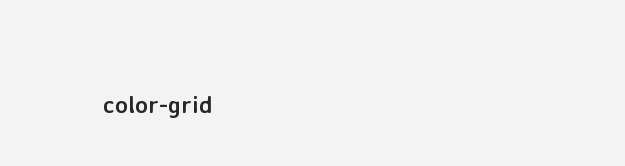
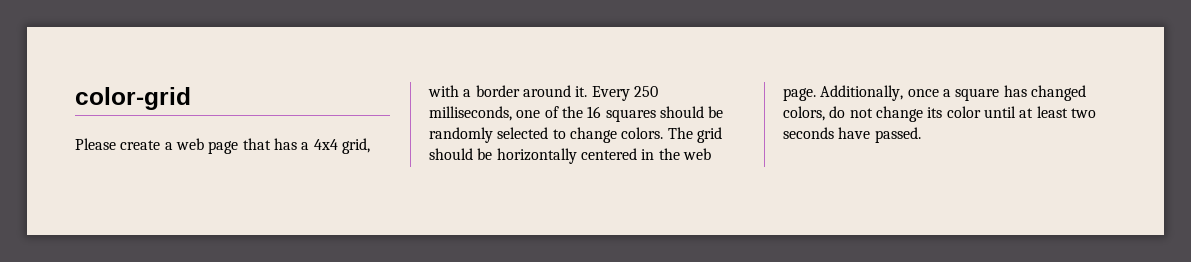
(212, 107) none -> [75,138,370,154] [428,85,658,101] [429,106,724,122] [429,127,722,143] [429,148,711,164] [783,85,1086,101] [783,106,1096,122] [783,127,921,143] // Please create a web page that has a 4x4 grid, with a border around it. Every 250 milliseconds, one of the 16 squares should be randomly selected to change colors. The grid should be horizontally centered in the web page. Additionally, once a square has changed colors, do not change its color until at least two seconds have passed.

